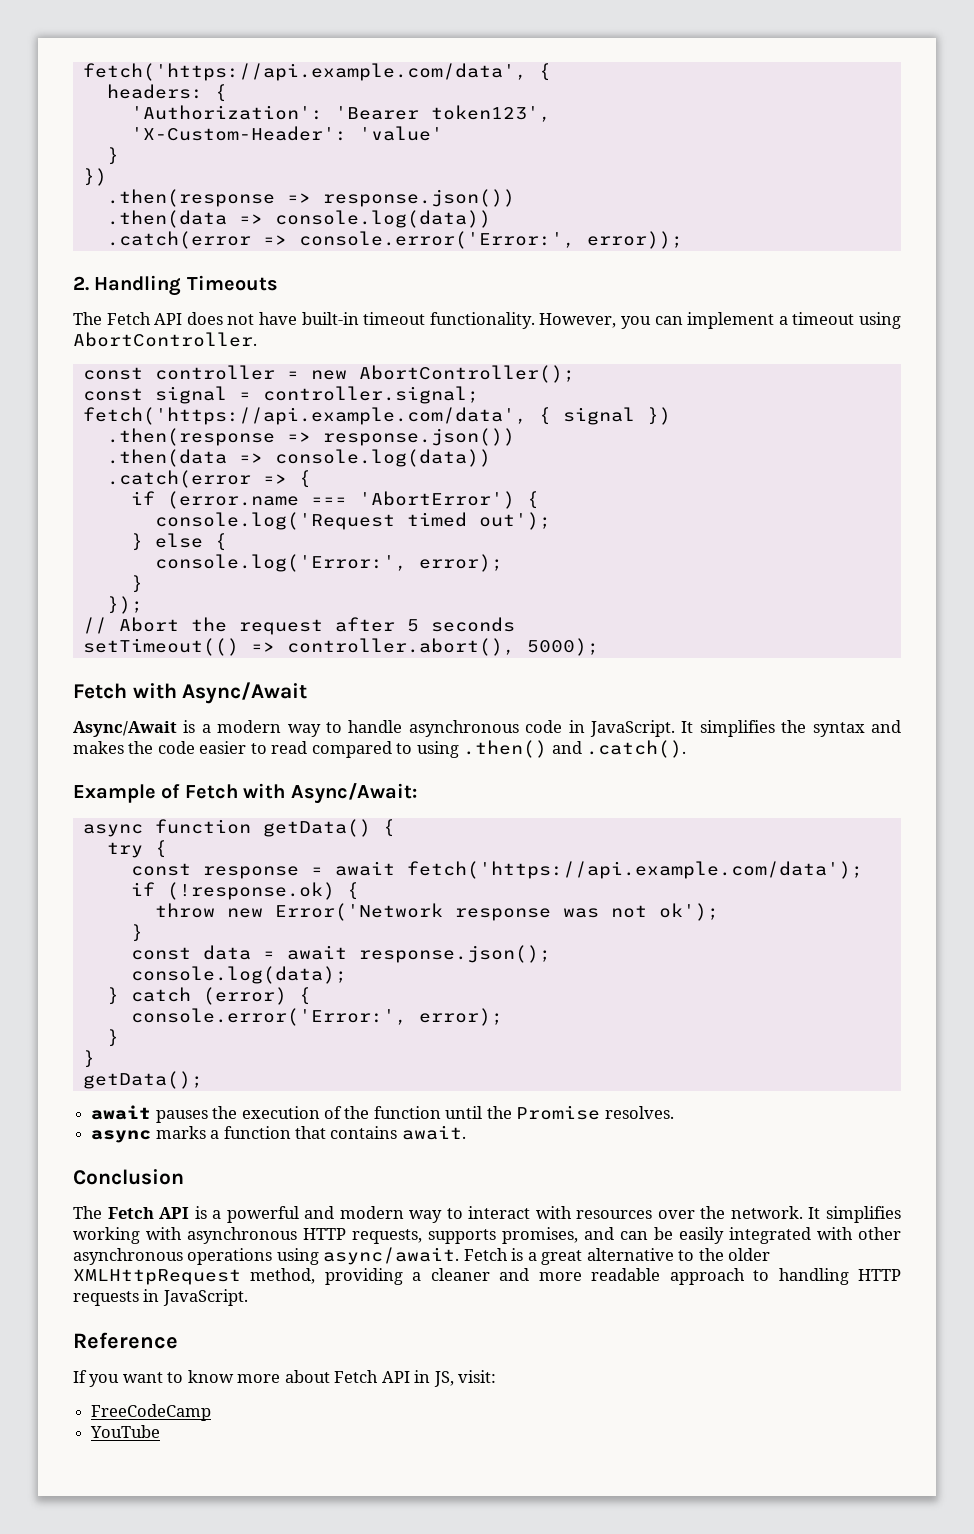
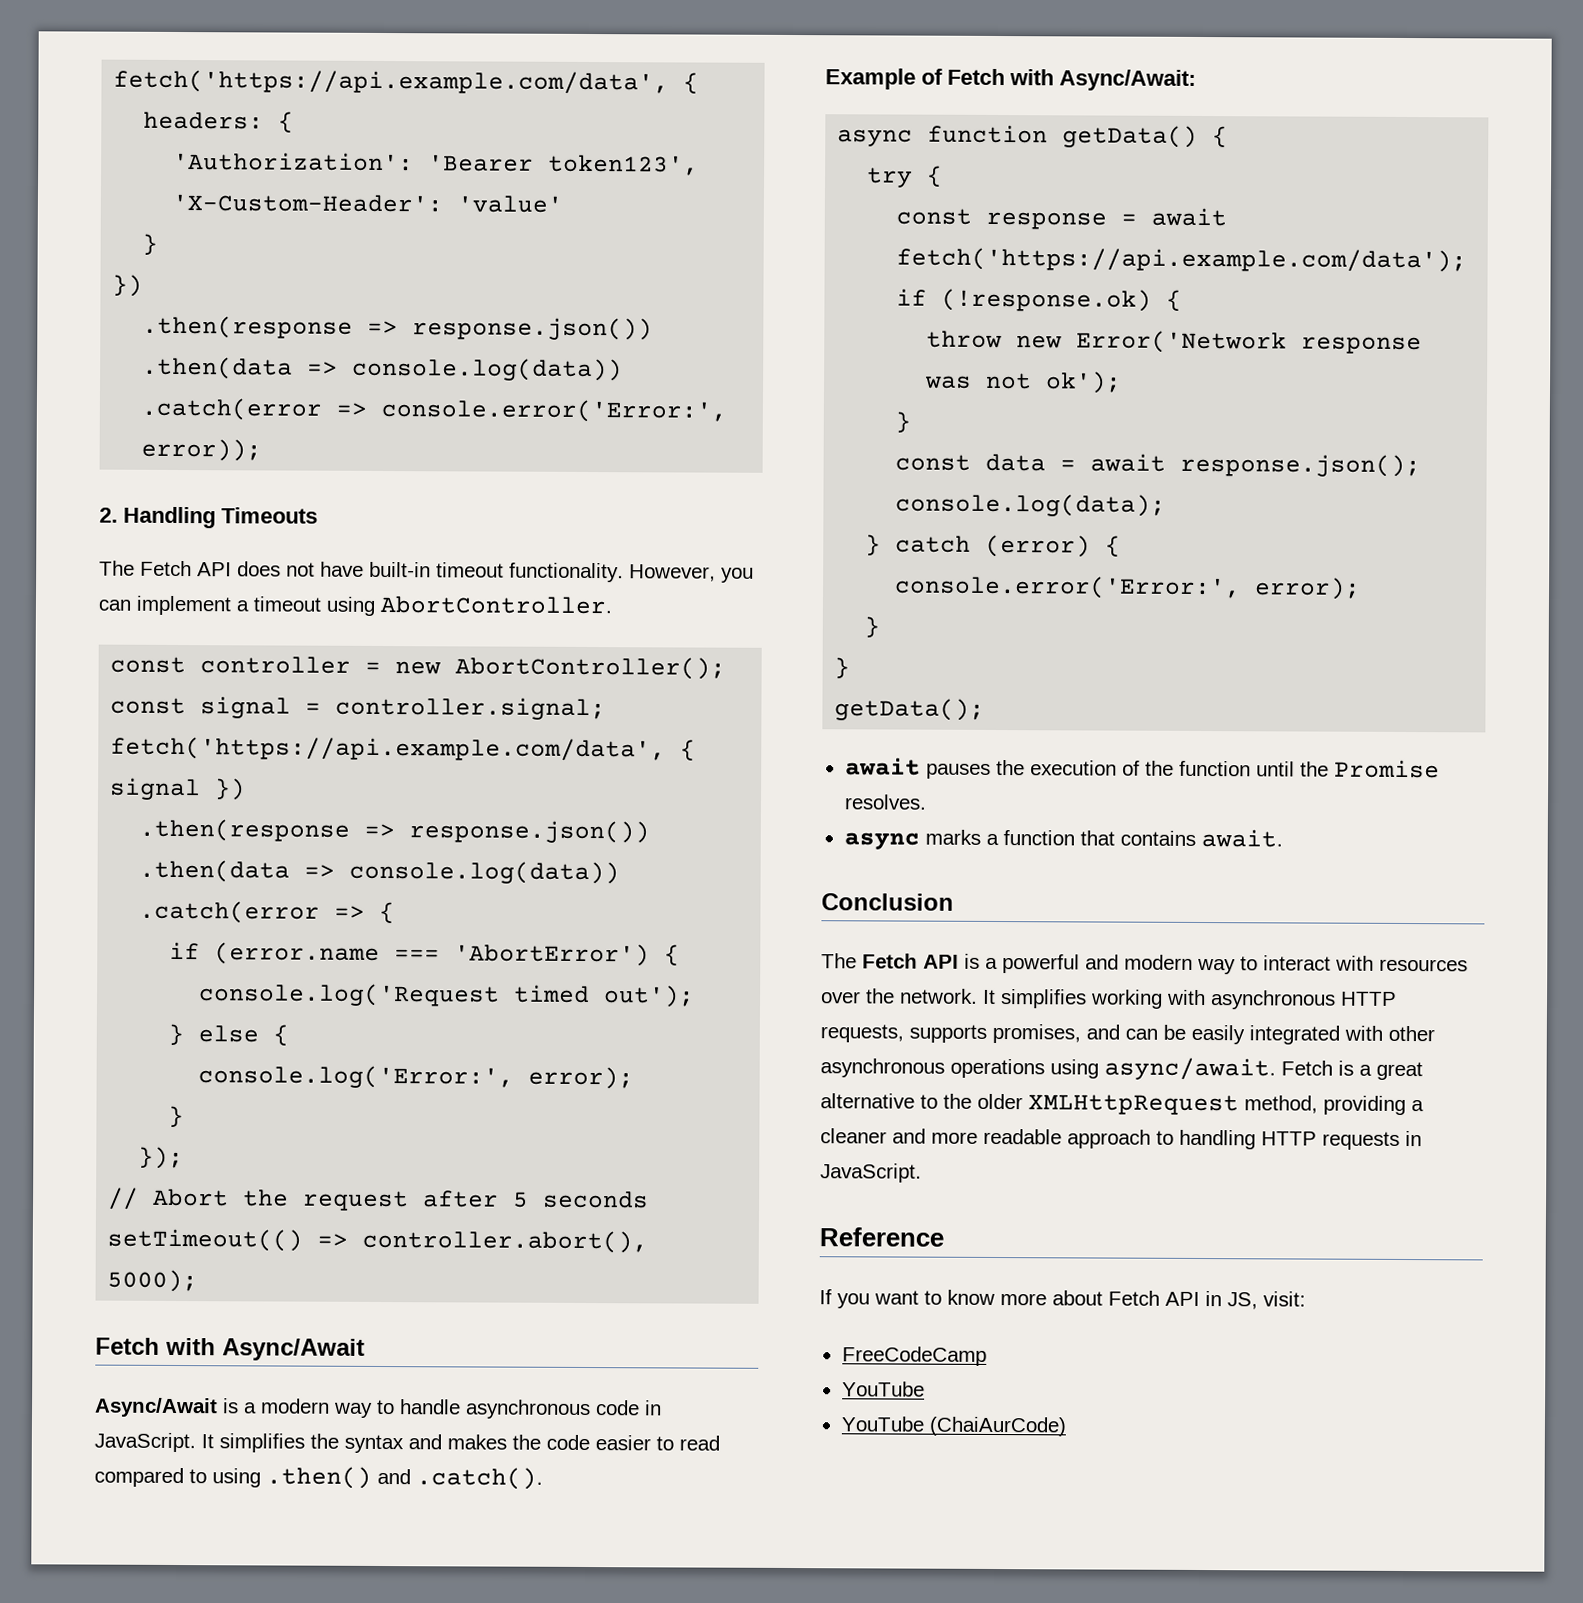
(161, 1431) none -> [840,1416,1066,1437] // YouTube (ChaiAurCode)

